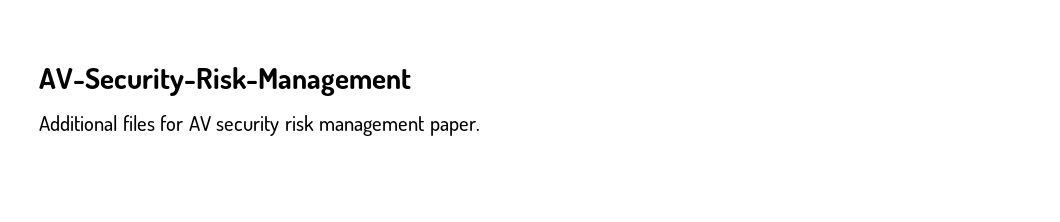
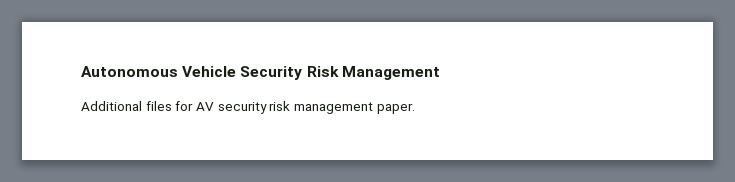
[39,67,411,96] AV-Security-Risk-Management -> [81,66,440,80] Autonomous Vehicle Security Risk Management

